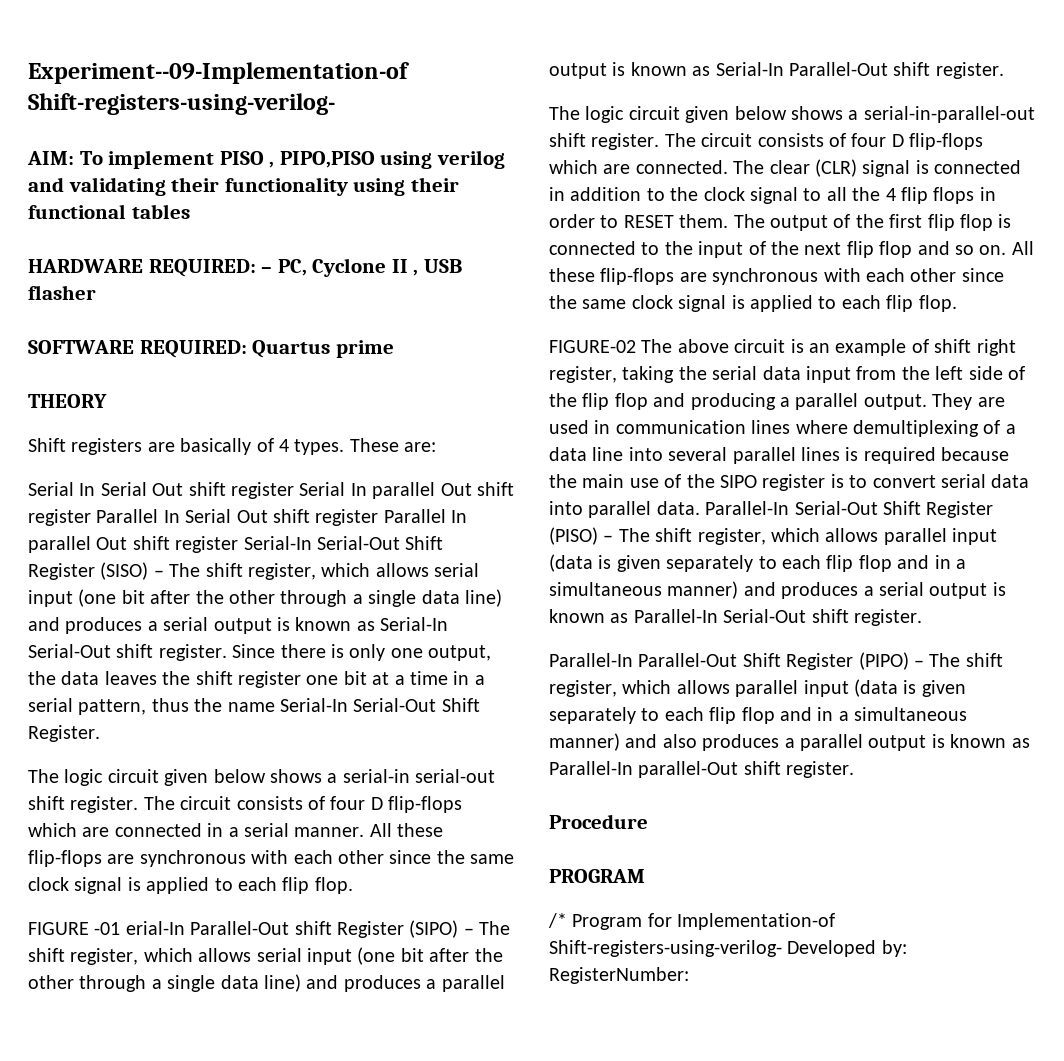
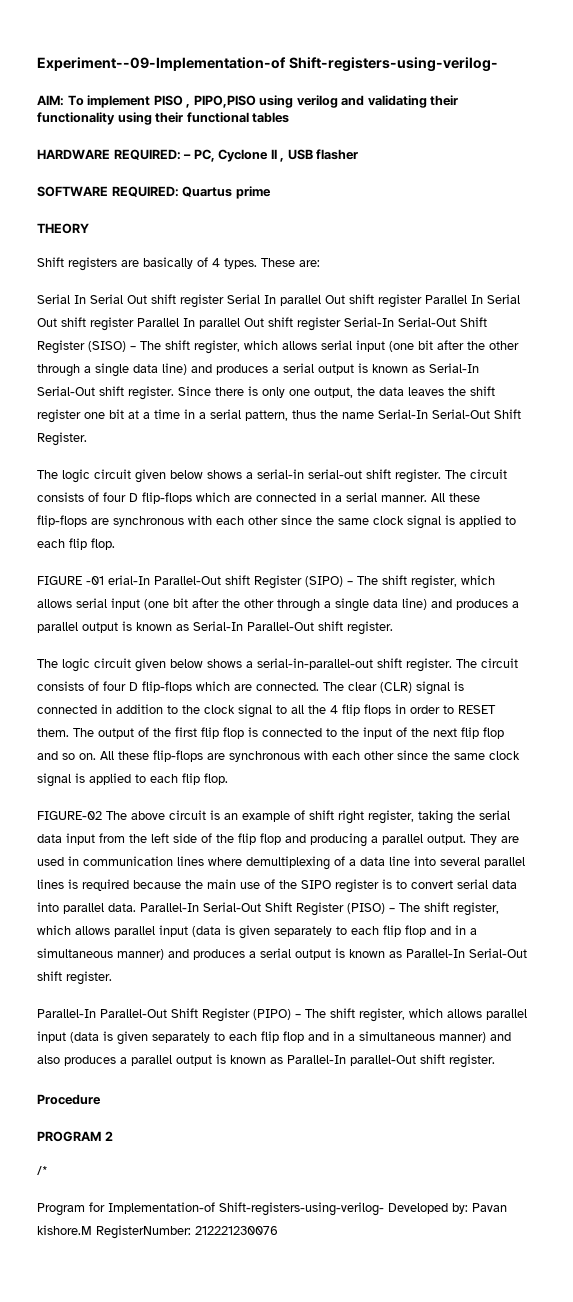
(645, 876) none -> [104,1131,113,1141] 2
(567, 920) none -> (48, 1170) //
[549,967,689,984] RegisterNumber: -> [472,1203,507,1212] [37,1225,278,1239] Pavan kishore.M RegisterNumber: 212221230076

